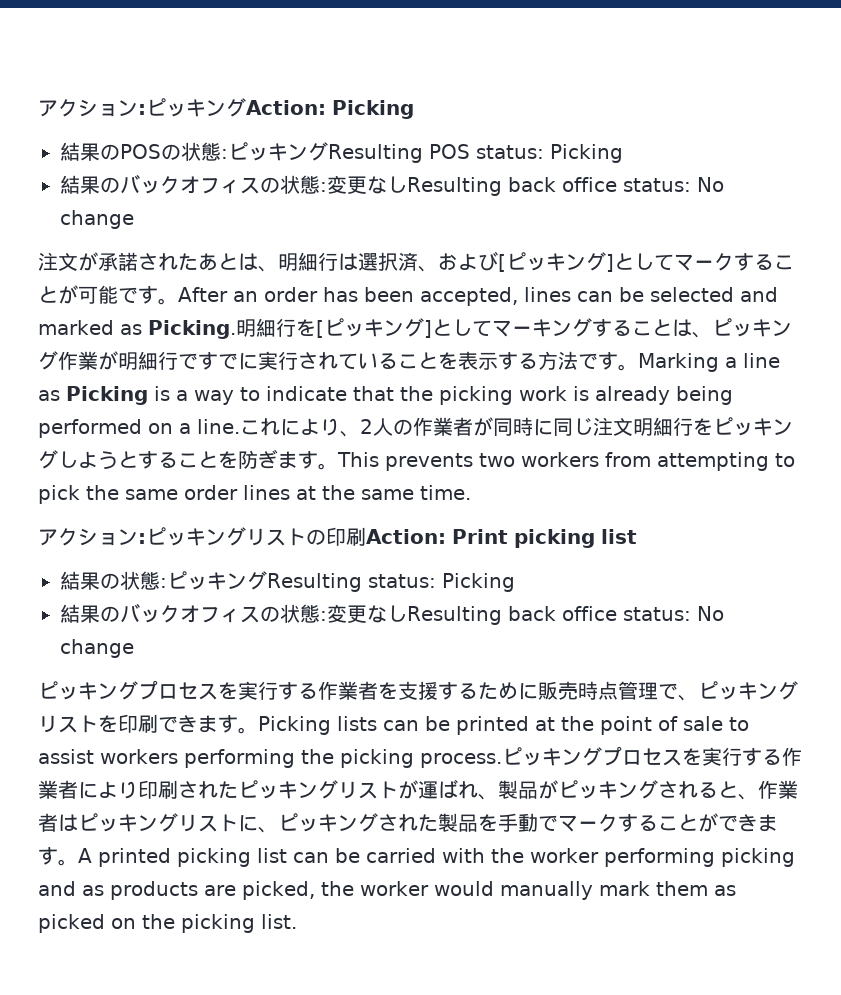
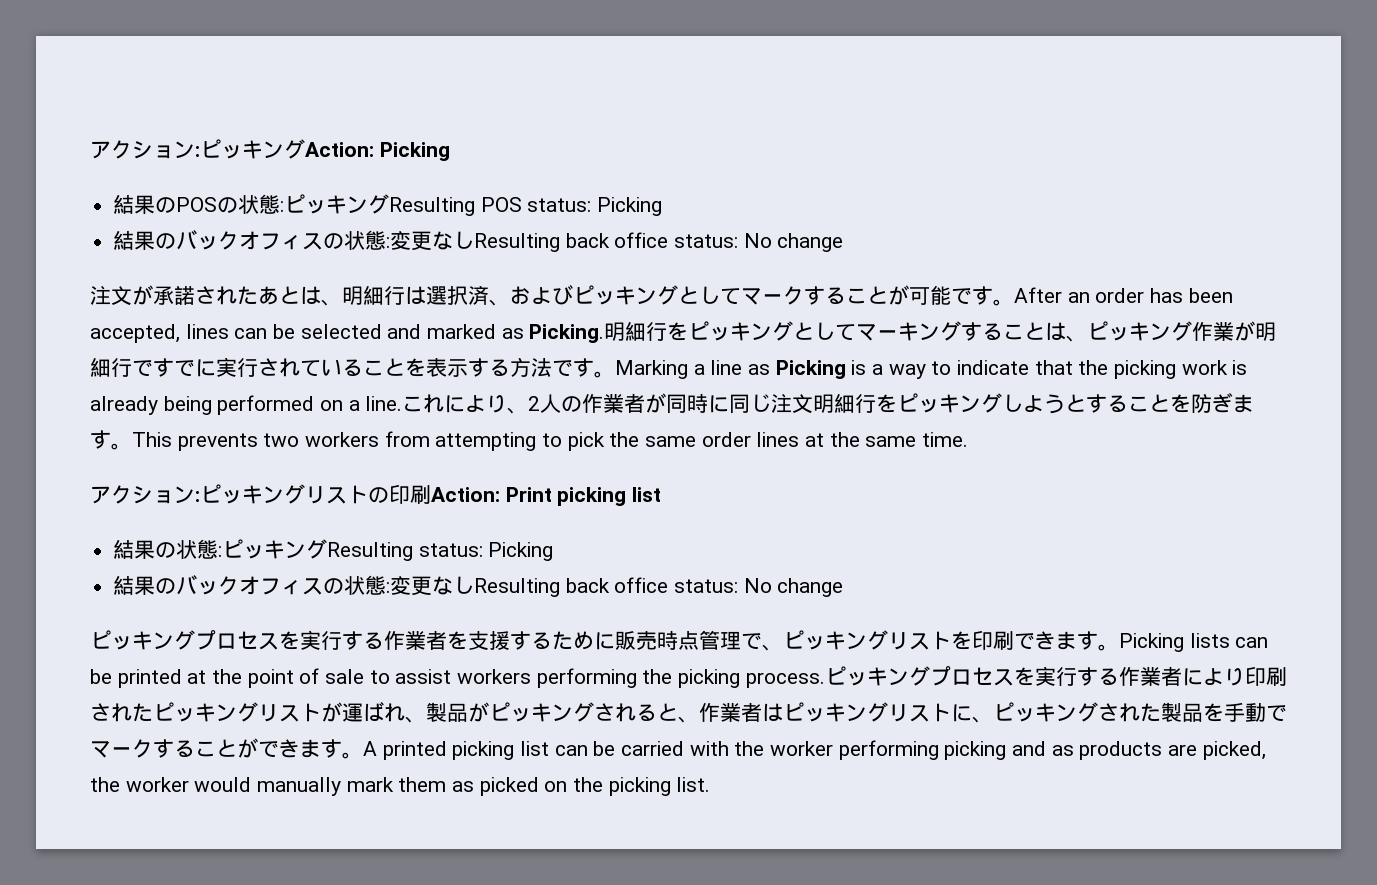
[498,252,614,272] [ピッキング] -> [573,285,678,305] ピッキング
[315,318,432,338] [ピッキング] -> [688,321,794,341] ピッキング

